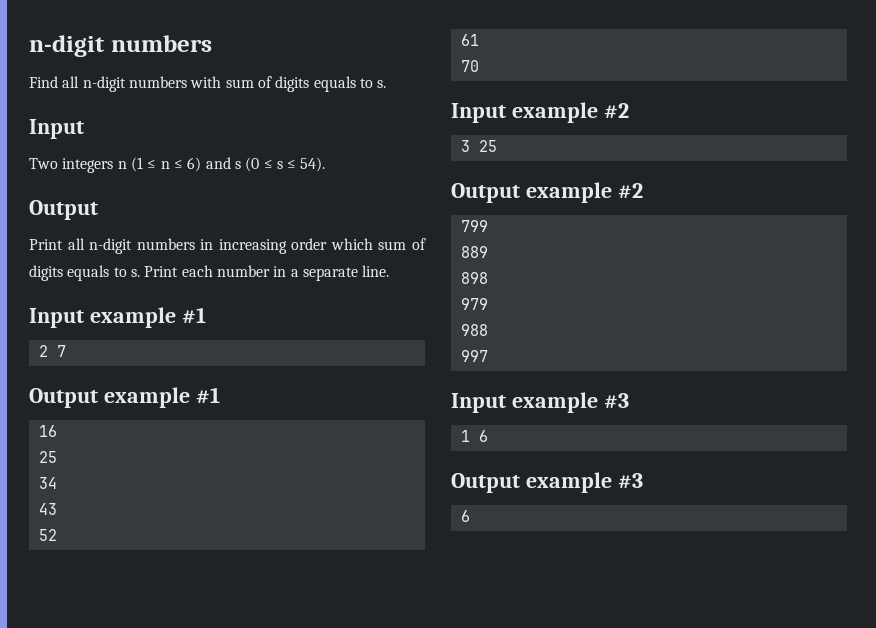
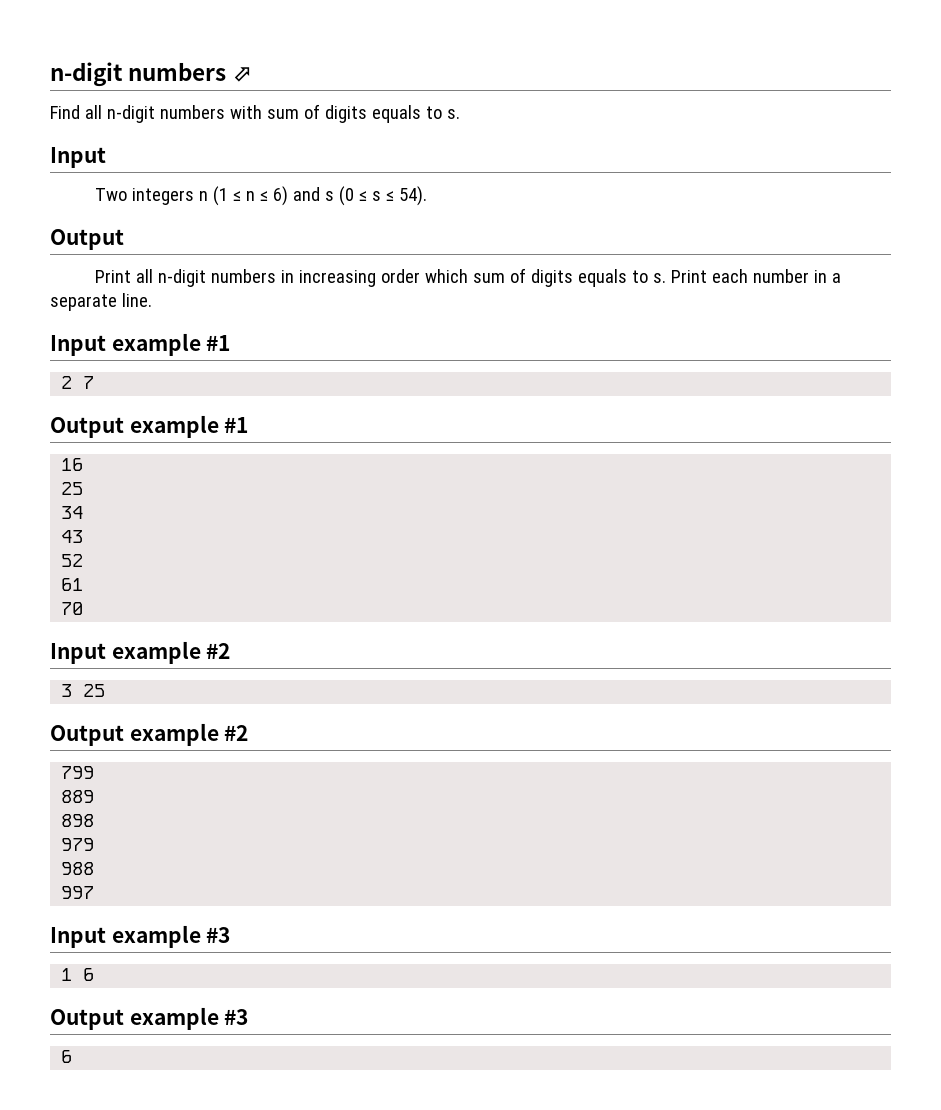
[29,35,212,57] n-digit numbers -> [50,62,252,87] n-digit numbers ⬀

